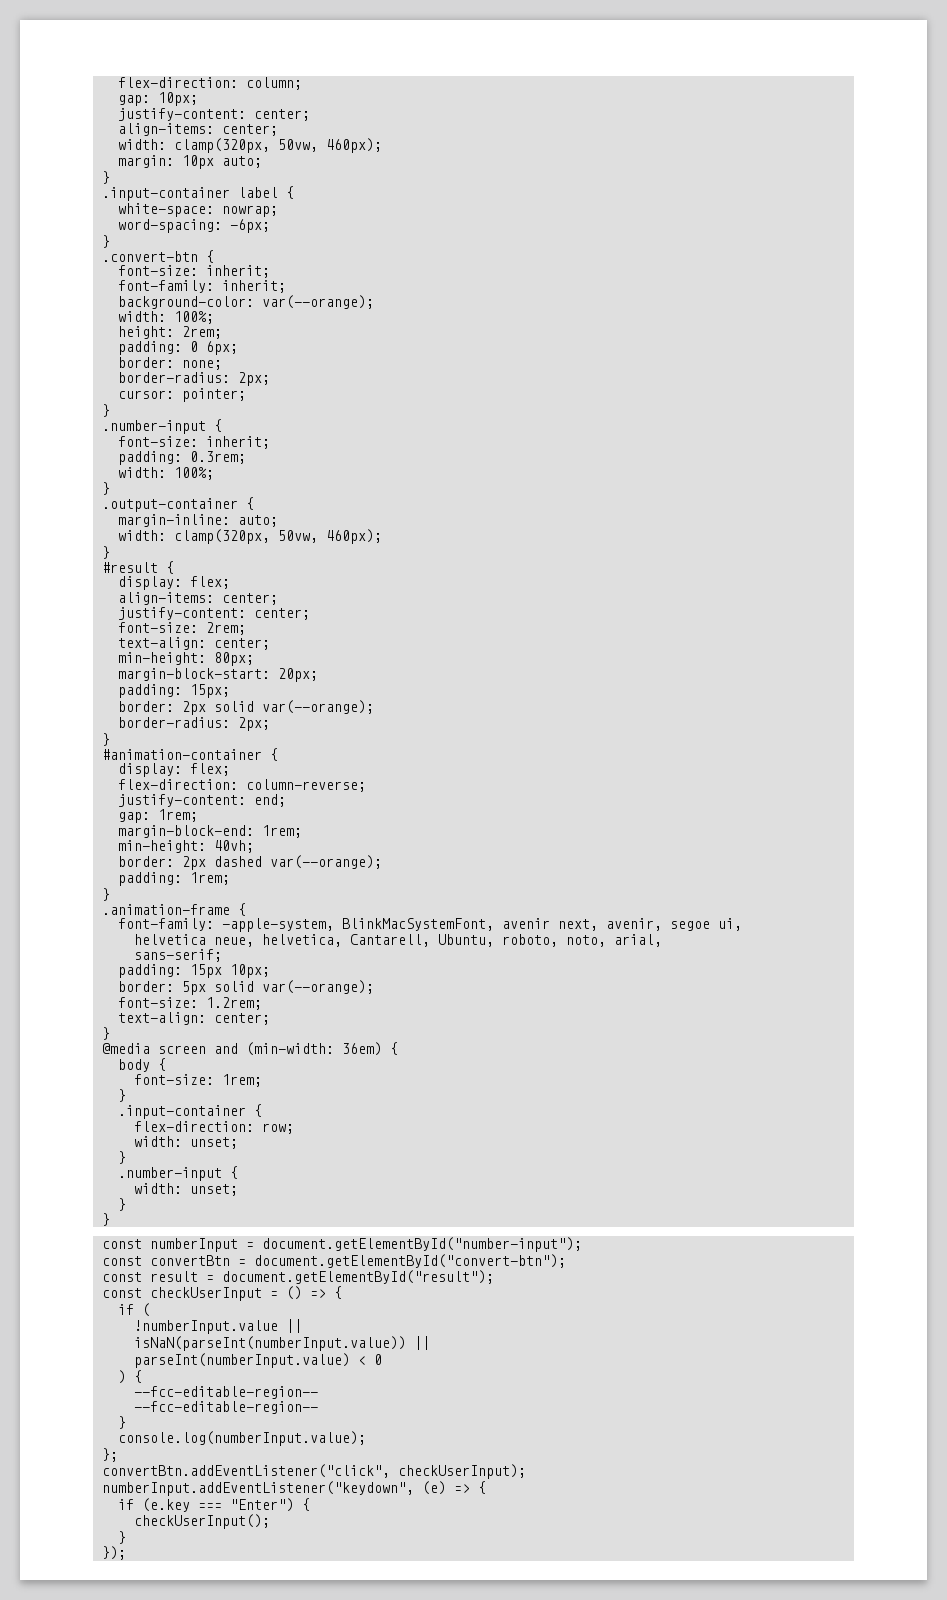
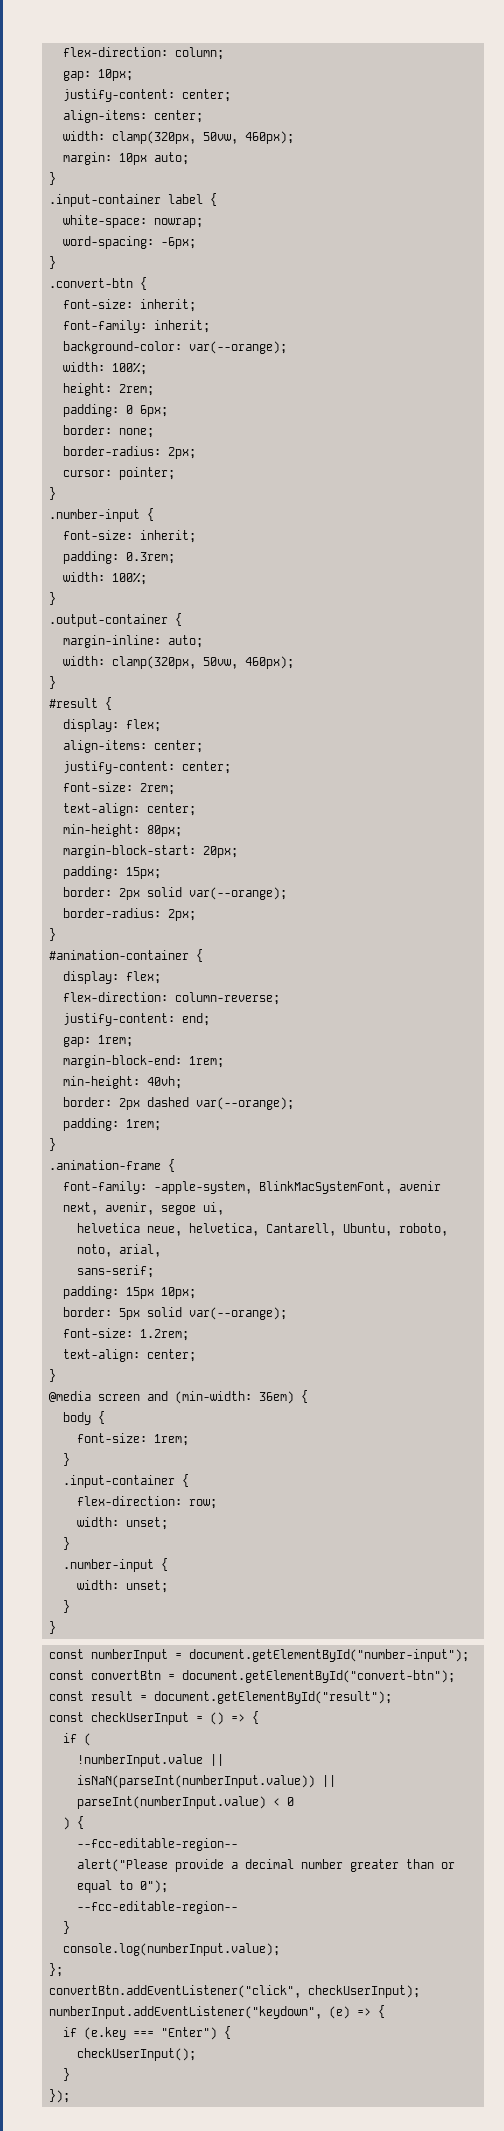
(318, 1392) none -> [77,1859,456,1872] [77,1880,169,1893] // alert("Please provide a decimal number greater than or equal to 0");

